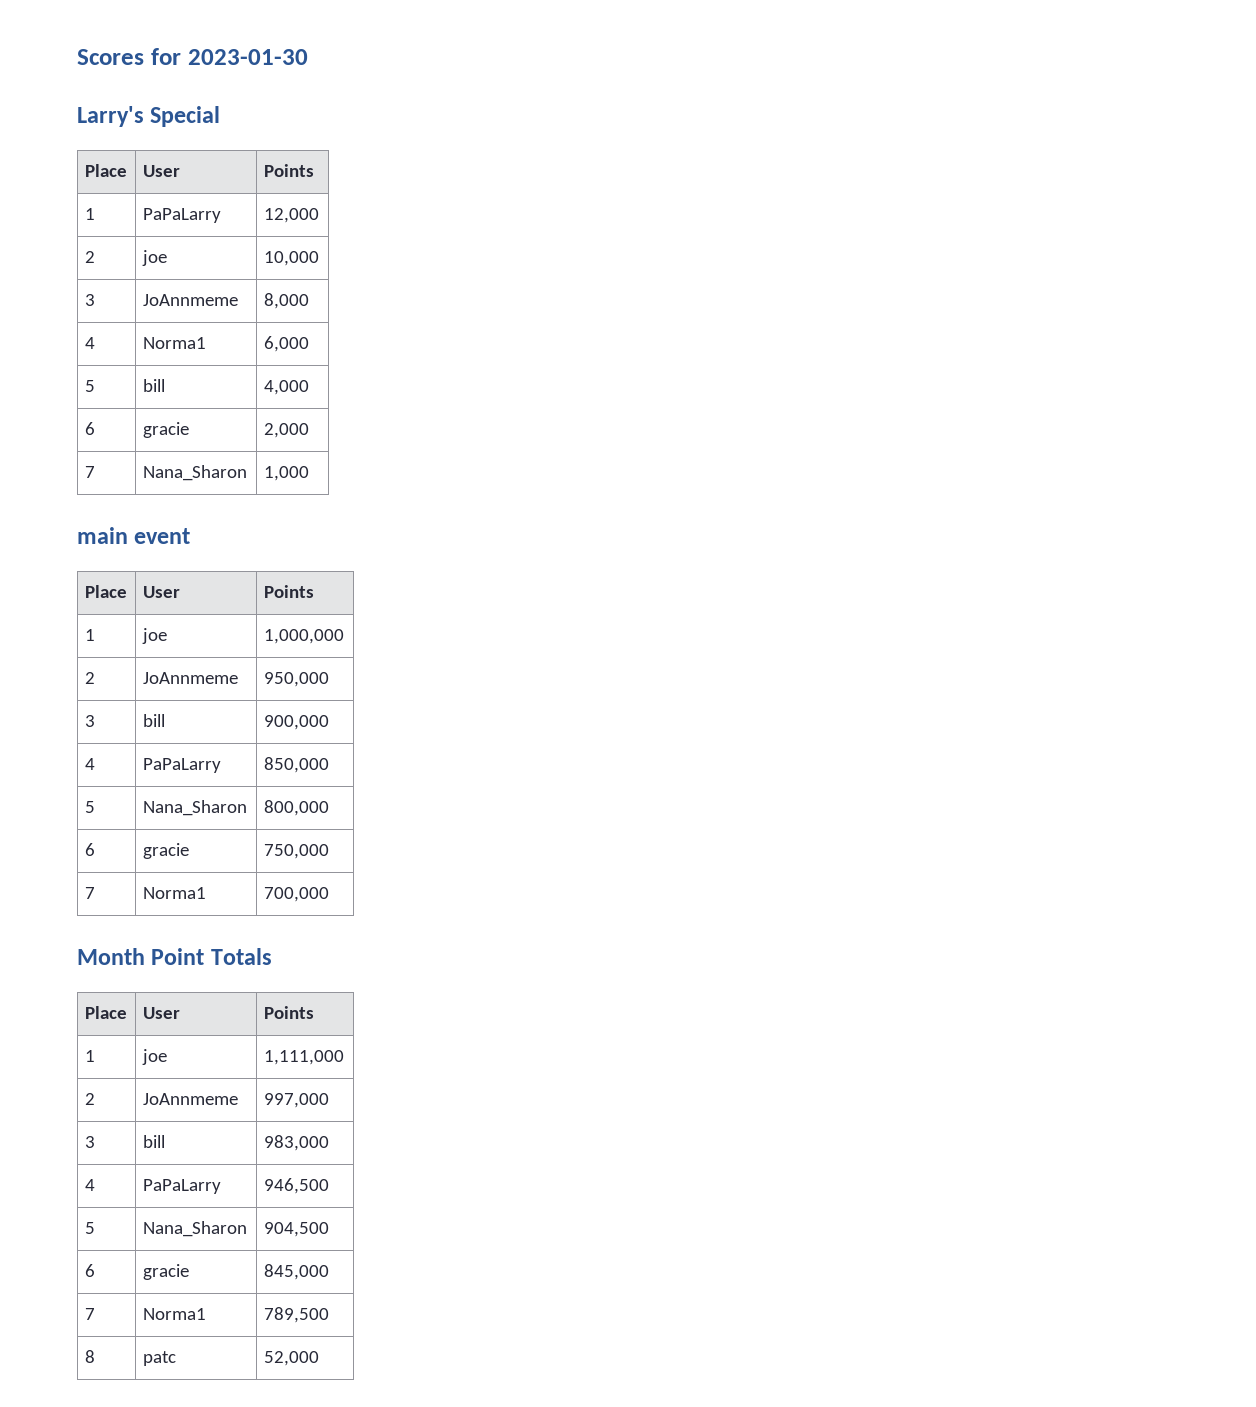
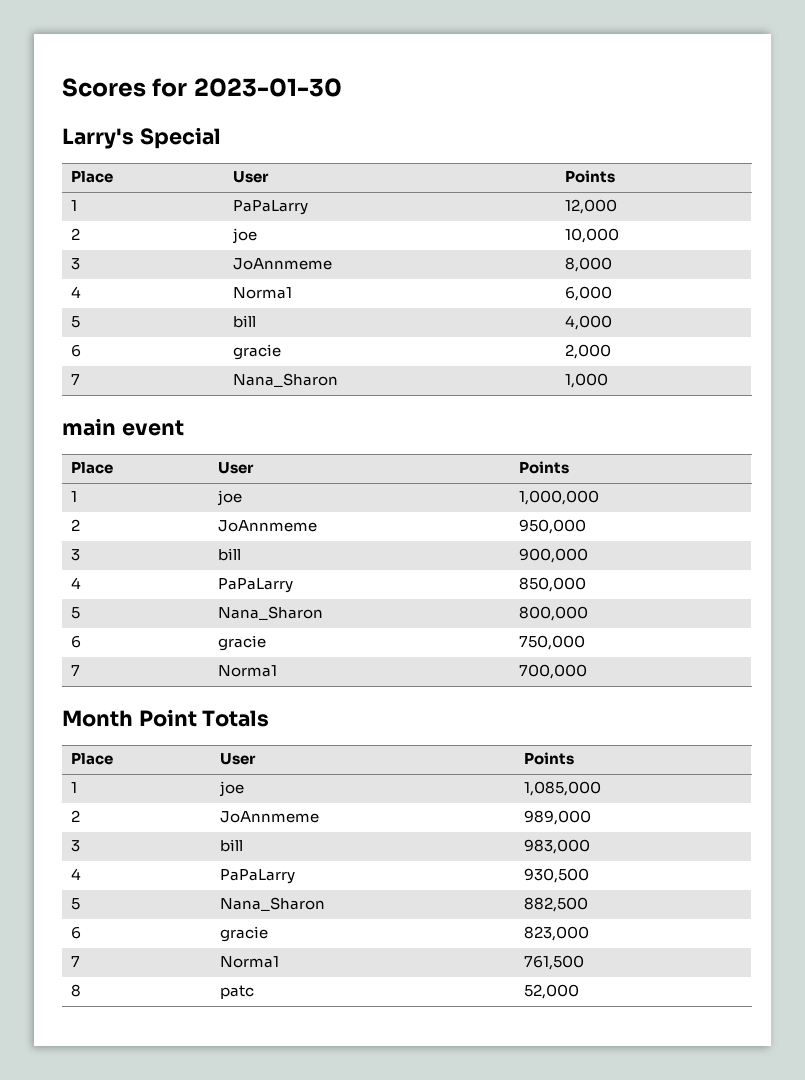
[263,1050,344,1065] [84,1093,95,1105] [142,1093,238,1105] [263,1093,329,1108] 1,111,000 // 2 | JoAnnmeme | 997,000 -> [523,781,601,796] [70,810,80,822] [219,811,319,823] [523,810,591,825] 1,085,000 // 2 | JoAnnmeme | 989,000
[263,1178,329,1194] [84,1222,95,1234] [142,1221,247,1237] [263,1222,329,1237] [84,1264,95,1277] [142,1264,189,1280] [263,1264,329,1280] [84,1308,95,1320] [142,1308,206,1320] [263,1307,329,1323] 946,500 // 5 | Nana_Sharon | 904,500 // 6 | gracie | 845,000 // 7 | Norma1 | 789,500 -> [523,868,589,883] [70,898,80,910] [219,897,325,911] [523,897,588,912] [70,926,81,939] [219,926,268,942] [523,926,589,941] [70,956,80,967] [219,956,279,968] [523,955,584,970] 930,500 // 5 | Nana_Sharon | 882,500 // 6 | gracie | 823,000 // 7 | Norma1 | 761,500

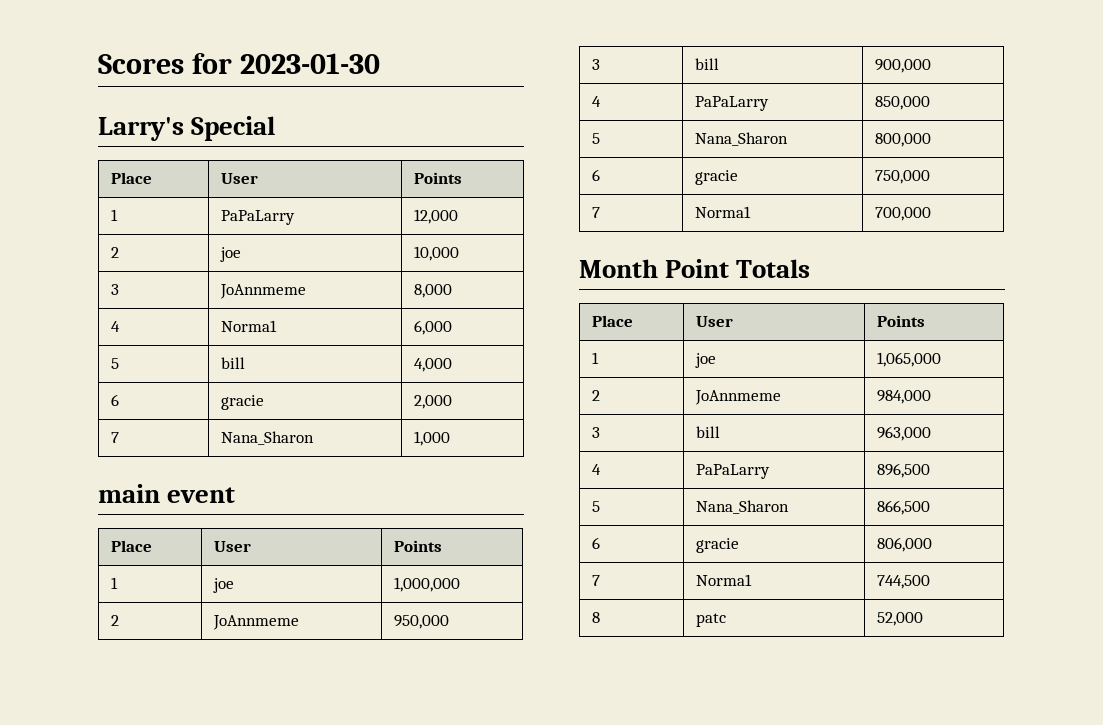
[523,781,601,796] [70,810,80,822] [219,811,319,823] [523,810,591,825] [70,840,80,852] [219,839,243,852] [523,839,590,854] [70,868,81,880] [219,869,295,884] [523,868,589,883] [70,898,80,910] [219,897,325,911] [523,897,588,912] [70,926,81,939] [219,926,268,942] [523,926,589,941] [70,956,80,967] [219,956,279,968] [523,955,584,970] 1,085,000 // 2 | JoAnnmeme | 989,000 // 3 | bill | 983,000 // 4 | PaPaLarry | 930,500 // 5 | Nana_Sharon | 882,500 // 6 | gracie | 823,000 // 7 | Norma1 | 761,500 -> [877,352,942,367] [592,390,601,401] [695,390,782,405] [877,390,932,404] [592,427,601,438] [696,426,721,438] [877,426,932,441] [592,464,602,475] [696,464,771,479] [877,463,931,478] [592,501,601,512] [696,500,790,514] [877,500,931,515] [592,537,601,549] [696,538,740,553] [877,537,933,552] [592,575,601,586] [696,574,753,586] [877,575,931,589] 1,065,000 // 2 | JoAnnmeme | 984,000 // 3 | bill | 963,000 // 4 | PaPaLarry | 896,500 // 5 | Nana_Sharon | 866,500 // 6 | gracie | 806,000 // 7 | Norma1 | 744,500

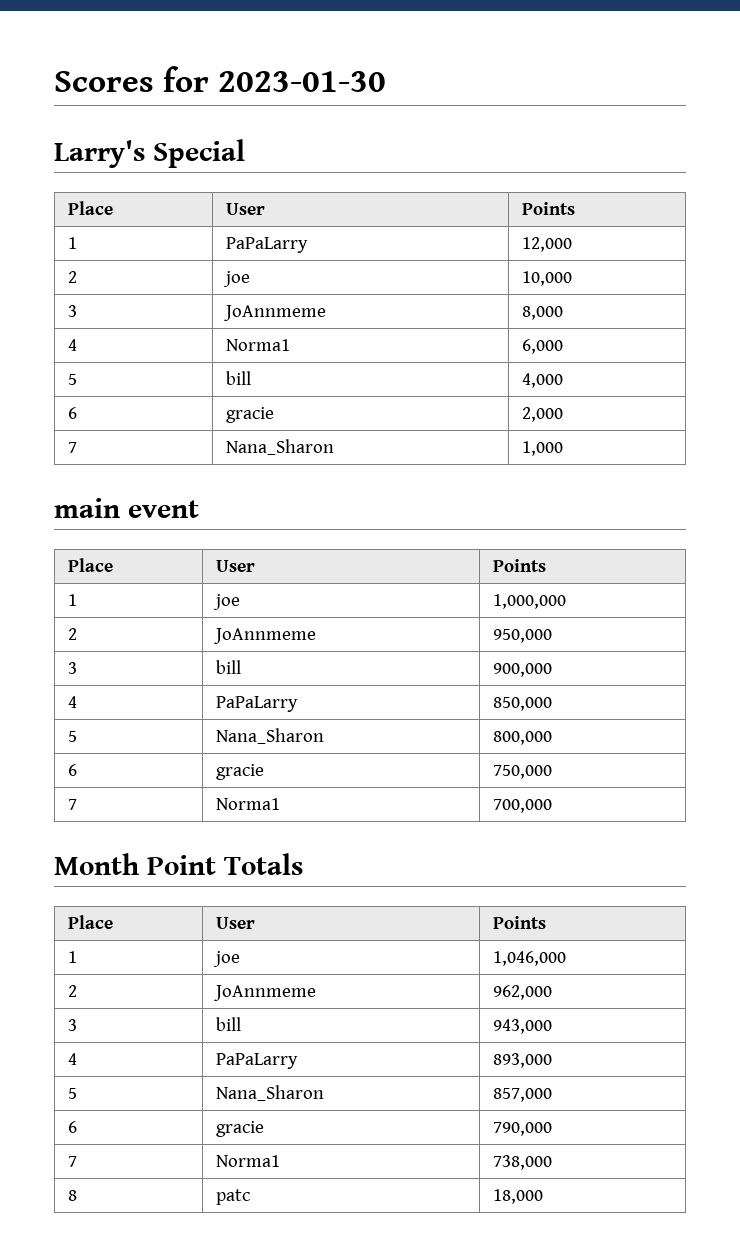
[877,352,942,367] [592,390,601,401] [695,390,782,405] [877,390,932,404] [592,427,601,438] [696,426,721,438] [877,426,932,441] [592,464,602,475] [696,464,771,479] [877,463,931,478] [592,501,601,512] [696,500,790,514] [877,500,931,515] [592,537,601,549] [696,538,740,553] [877,537,933,552] [592,575,601,586] [696,574,753,586] [877,575,931,589] 1,065,000 // 2 | JoAnnmeme | 984,000 // 3 | bill | 963,000 // 4 | PaPaLarry | 896,500 // 5 | Nana_Sharon | 866,500 // 6 | gracie | 806,000 // 7 | Norma1 | 744,500 -> [492,951,566,966] [67,985,77,997] [213,985,316,1001] [492,985,552,1000] [67,1019,77,1031] [215,1017,241,1031] [492,1019,552,1034] [67,1053,77,1065] [215,1053,298,1069] [492,1053,552,1068] [67,1088,77,1099] [215,1085,324,1101] [492,1088,552,1102] [67,1121,77,1133] [215,1121,264,1137] [492,1122,552,1136] [67,1156,77,1167] [215,1155,280,1167] [492,1155,552,1170] 1,046,000 // 2 | JoAnnmeme | 962,000 // 3 | bill | 943,000 // 4 | PaPaLarry | 893,000 // 5 | Nana_Sharon | 857,000 // 6 | gracie | 790,000 // 7 | Norma1 | 738,000
[877,612,924,626] 52,000 -> [492,1189,543,1204] 18,000

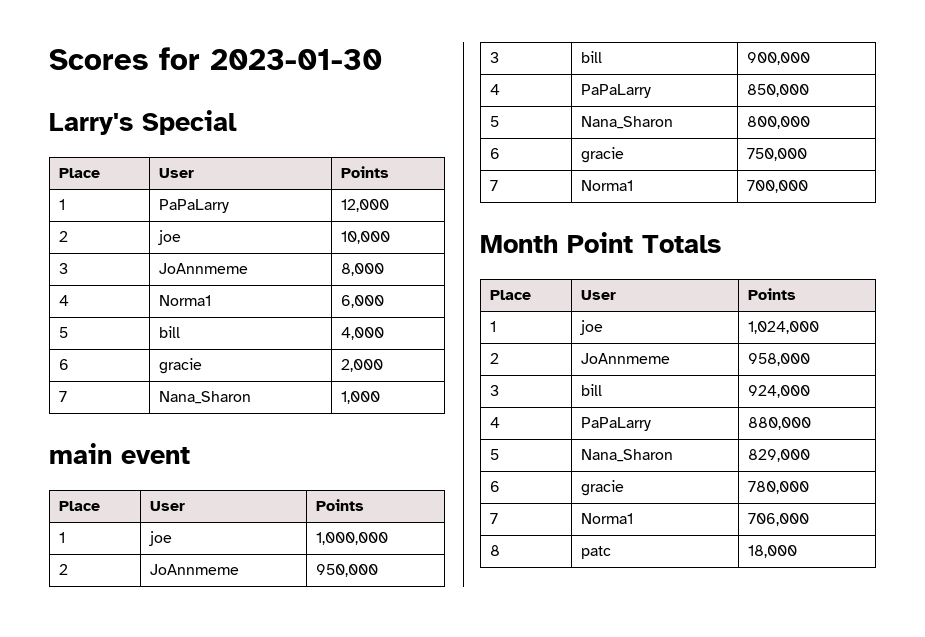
[492,951,566,966] [67,985,77,997] [213,985,316,1001] [492,985,552,1000] [67,1019,77,1031] [215,1017,241,1031] [492,1019,552,1034] [67,1053,77,1065] [215,1053,298,1069] [492,1053,552,1068] [67,1088,77,1099] [215,1085,324,1101] [492,1088,552,1102] [67,1121,77,1133] [215,1121,264,1137] [492,1122,552,1136] [67,1156,77,1167] [215,1155,280,1167] [492,1155,552,1170] 1,046,000 // 2 | JoAnnmeme | 962,000 // 3 | bill | 943,000 // 4 | PaPaLarry | 893,000 // 5 | Nana_Sharon | 857,000 // 6 | gracie | 790,000 // 7 | Norma1 | 738,000 -> [748,321,820,334] [490,353,500,364] [581,353,671,364] [748,353,811,366] [490,385,500,396] [581,384,603,396] [748,385,811,398] [490,417,501,428] [581,417,652,431] [748,417,812,430] [490,449,500,460] [581,449,674,462] [748,449,811,462] [490,481,501,492] [581,480,625,496] [748,481,810,494] [490,513,499,524] [581,513,634,524] [748,513,810,526] 1,024,000 // 2 | JoAnnmeme | 958,000 // 3 | bill | 924,000 // 4 | PaPaLarry | 880,000 // 5 | Nana_Sharon | 829,000 // 6 | gracie | 780,000 // 7 | Norma1 | 706,000

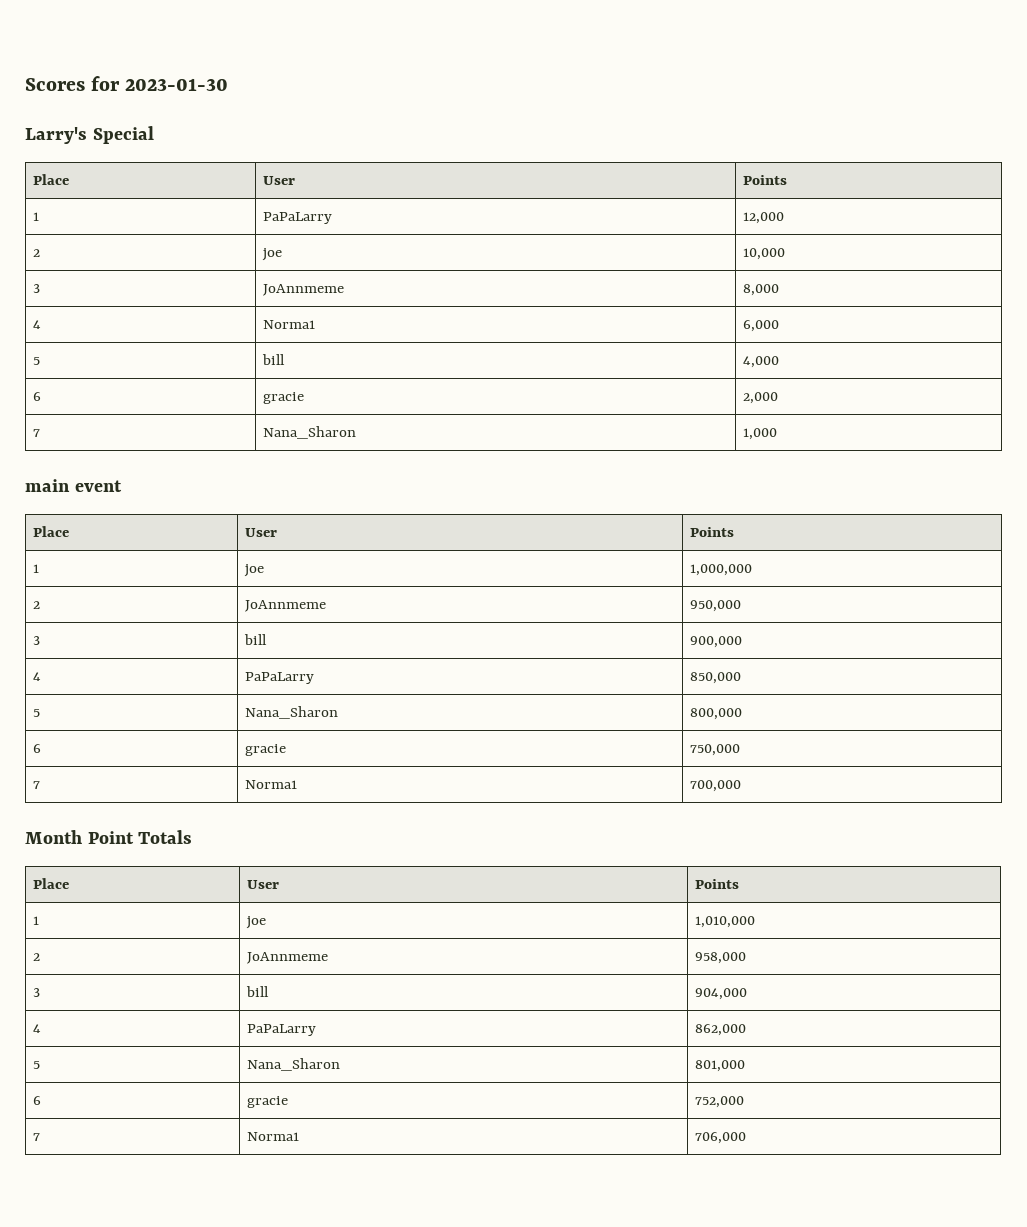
[748,321,820,334] 1,024,000 -> [694,916,755,928] 1,010,000
[748,385,811,398] [490,417,501,428] [581,417,652,431] [748,417,812,430] [490,449,500,460] [581,449,674,462] [748,449,811,462] [490,481,501,492] [581,480,625,496] [748,481,810,494] 924,000 // 4 | PaPaLarry | 880,000 // 5 | Nana_Sharon | 829,000 // 6 | gracie | 780,000 -> [694,988,747,1000] [32,1024,41,1033] [246,1024,316,1036] [694,1024,746,1036] [32,1061,40,1069] [246,1058,340,1071] [694,1060,745,1072] [32,1096,41,1105] [246,1096,288,1108] [694,1096,744,1108] 904,000 // 4 | PaPaLarry | 862,000 // 5 | Nana_Sharon | 801,000 // 6 | gracie | 752,000
[490,545,501,556] [581,546,612,559] [748,545,798,558] // 8 | patc | 18,000 -> (746, 1138) none

